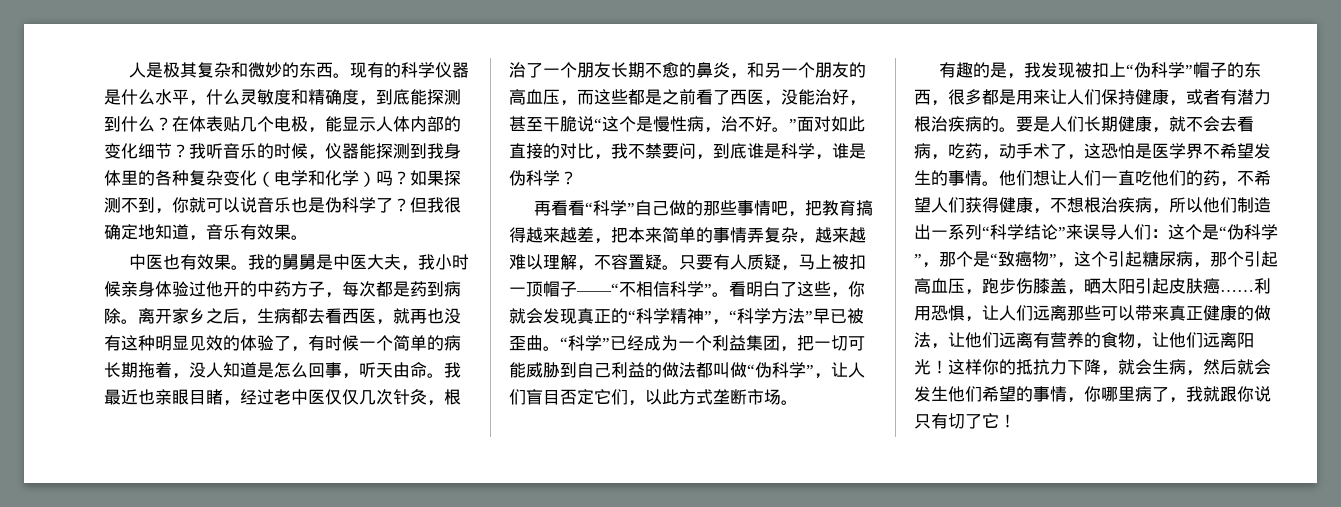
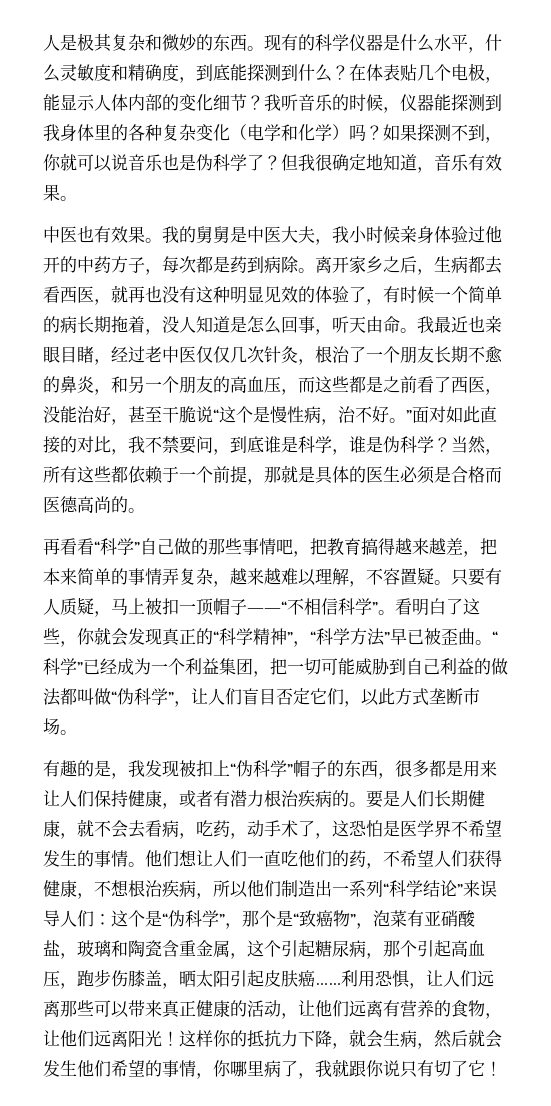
(577, 178) none -> [451,436,502,455] [43,465,502,485] [43,496,145,513] 当然，所有这些都依赖于一个前提，那就是具体的医生必须是合格而医德高尚的。
(1074, 265) none -> [373,910,475,927] [43,940,247,959] 泡菜有亚硝酸盐，玻璃和陶瓷含重金属，
[1254,305,1271,321] [914,332,931,348] 做法 -> [247,1000,281,1017] 活动

